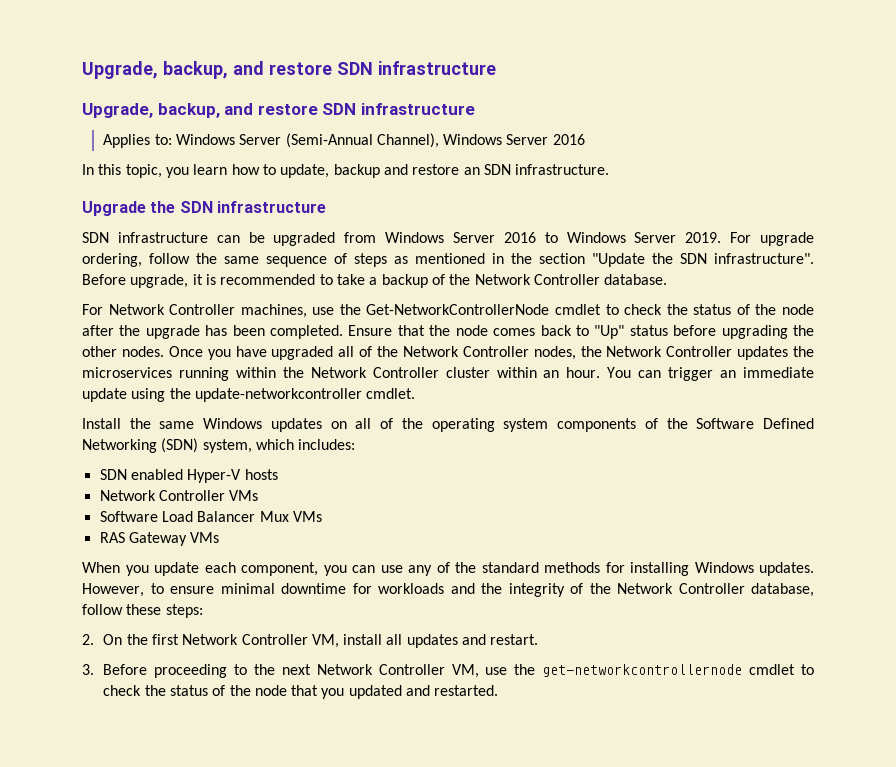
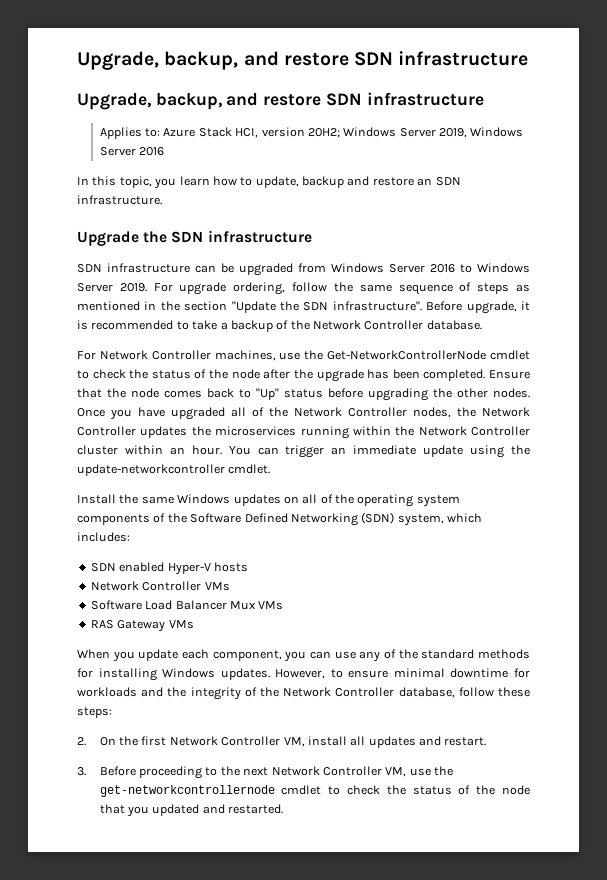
[175,133,439,148] Windows Server (Semi-Annual Channel), -> [163,127,468,138] Azure Stack HCI, version 20H2; Windows Server 2019,

